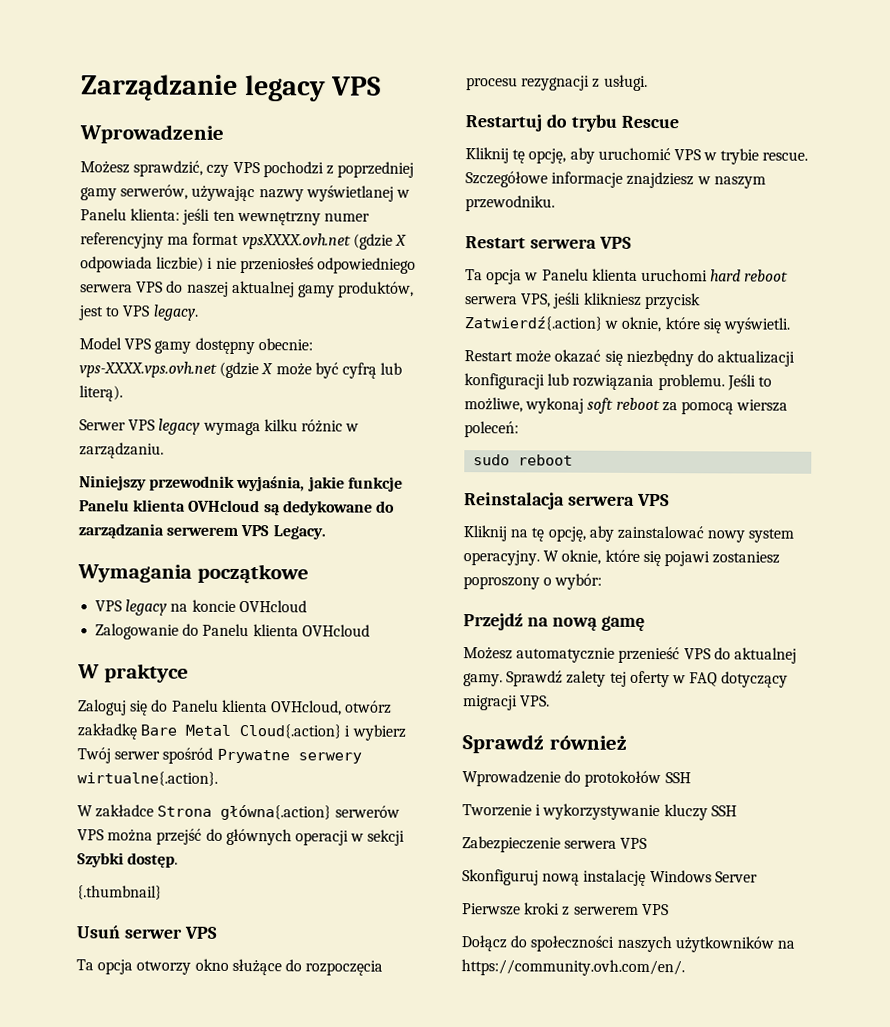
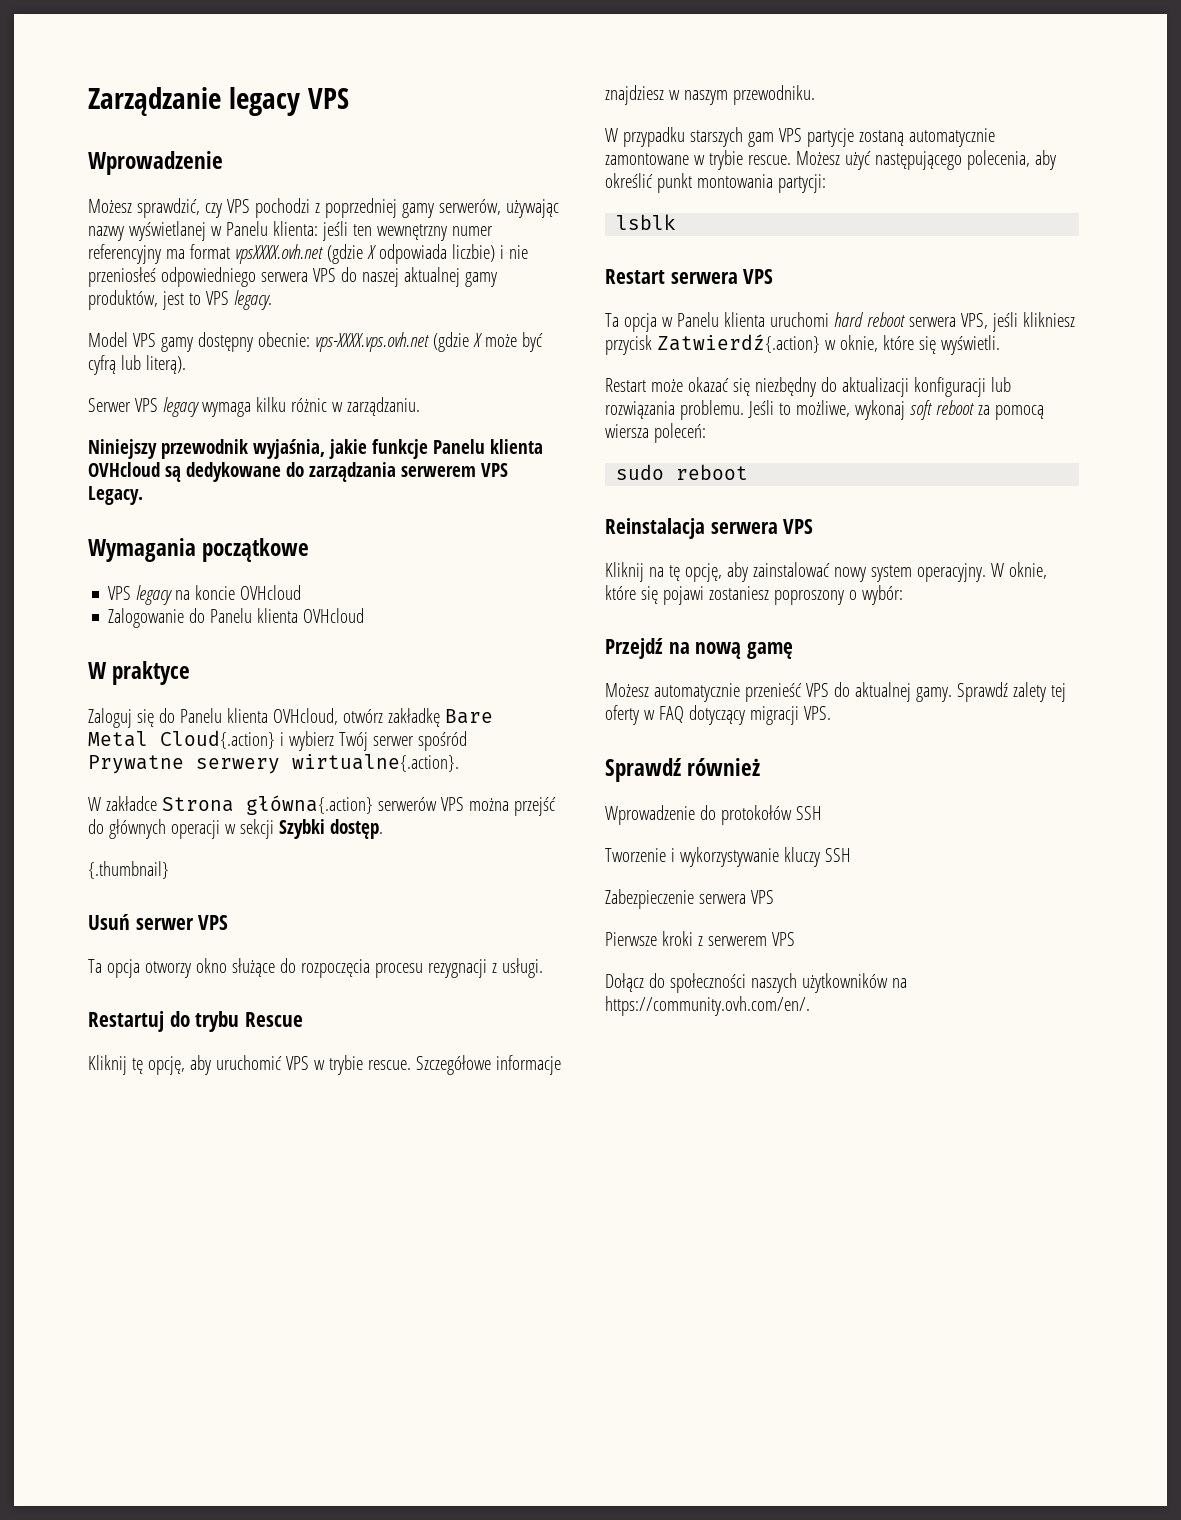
(555, 203) none -> [605,127,995,147] [605,150,1056,170] [605,173,826,193] [616,214,677,230] // W przypadku starszych gam VPS partycje zostaną automatycznie zamontowane w trybie rescue. Możesz użyć następującego polecenia, aby określić punkt montowania partycji: // lsblk
[462,869,758,886] // Skonfiguruj nową instalację Windows Server -> (774, 897) none

